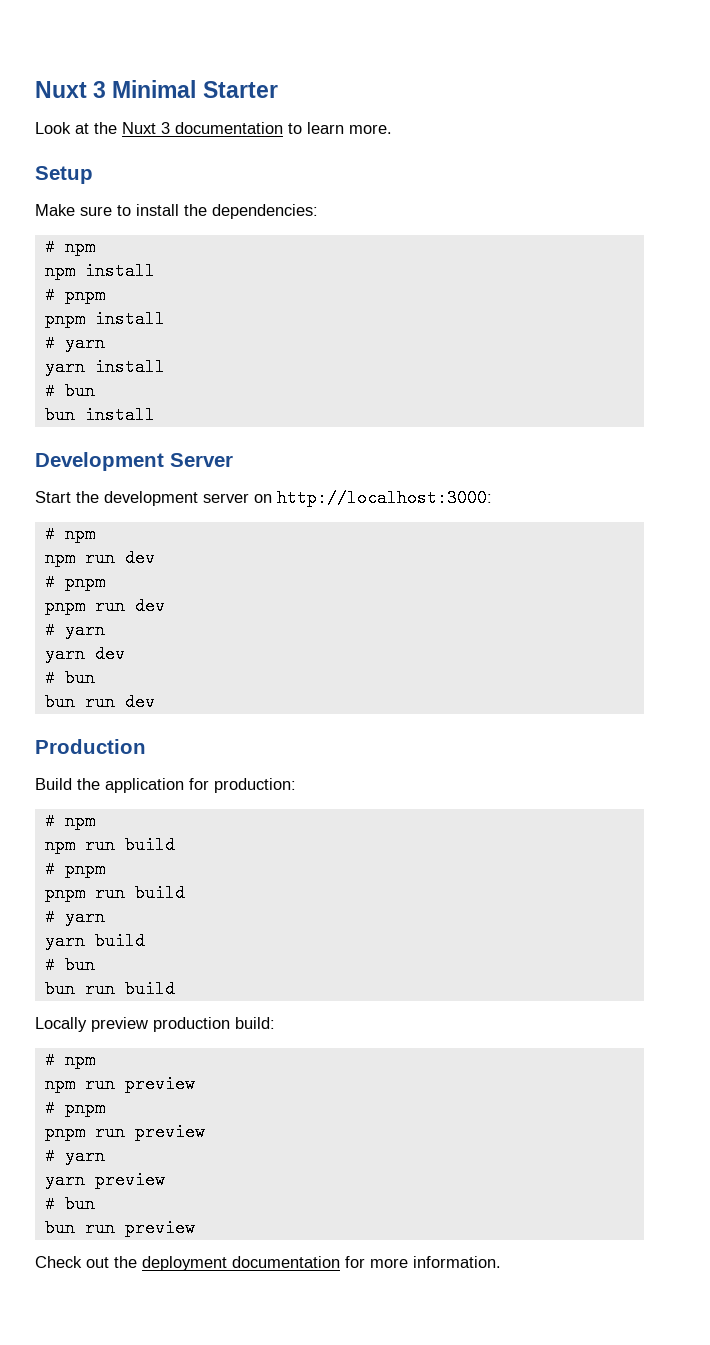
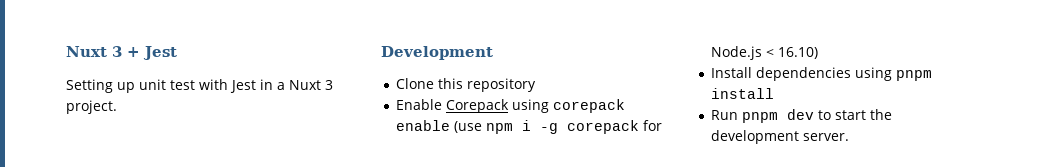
[35,80,278,98] [35,122,392,134] [35,166,93,184] [35,204,318,219] [44,238,95,256] [44,262,155,280] [44,286,105,304] [44,310,165,328] [44,334,105,352] [44,358,165,376] [44,382,95,400] [44,406,155,424] [35,452,233,471] [35,489,492,507] [44,525,95,543] [44,549,155,567] [44,573,105,591] [44,597,165,615] [44,621,105,639] [44,645,125,663] [44,669,95,687] [44,693,155,711] [35,739,146,754] [35,778,296,793] [44,812,95,830] [44,836,175,854] [44,860,105,878] [44,884,185,902] [44,908,105,926] [44,932,145,950] [44,956,95,974] [44,980,175,998] [35,1017,275,1032] [44,1051,95,1069] [44,1075,195,1093] [44,1099,105,1117] [44,1123,205,1141] [44,1147,105,1165] [44,1171,165,1189] [44,1195,95,1213] [44,1219,195,1237] [35,1256,501,1271] Nuxt 3 Minimal Starter // Look at the Nuxt 3 documentation to learn more. // Setup // Make sure to install the dependencies: // # npm // npm install // # pnpm // pnpm install // # yarn // yarn install // # bun // bun install // Development Server // Start the development server on http://localhost:3000: // # npm // npm run dev // # pnpm // pnpm run dev // # yarn // yarn dev // # bun // bun run dev // Production // Build the application for production: // # npm // npm run build // # pnpm // pnpm run build // # yarn // yarn build // # bun // bun run build // Locally preview production build: // # npm // npm run preview // # pnpm // pnpm run preview // # yarn // yarn preview // # bun // bun run preview // Check out the deployment documentation for more information. -> [66,46,177,60] [66,79,333,93] [66,100,117,114] [381,46,493,60] [395,78,536,92] [395,99,625,113] [395,120,662,134] [710,46,818,60] [710,67,932,81] [710,88,774,99] [710,109,892,123] [710,130,849,144] Nuxt 3 + Jest // Setting up unit test with Jest in a Nuxt 3 project. // Development // Clone this repository // Enable Corepack using corepack enable (use npm i -g corepack for Node.js < 16.10) // Install dependencies using pnpm install // Run pnpm dev to start the development server.

